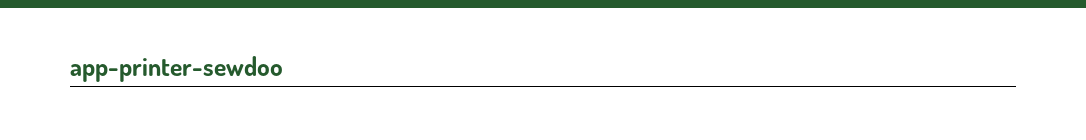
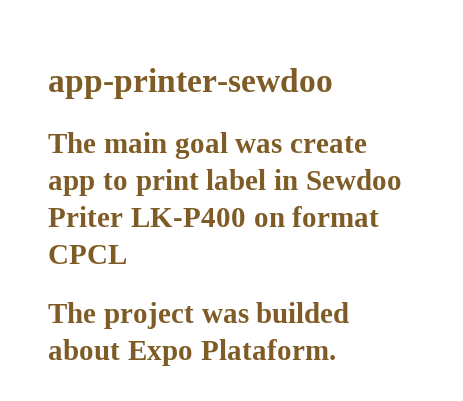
(283, 69) none -> [48,132,368,159] [48,169,403,196] [48,206,380,227] [48,245,127,264] [48,302,350,329] [48,339,336,366] // The main goal was create app to print label in Sewdoo Priter LK-P400 on format CPCL // The project was builded about Expo Plataform.

